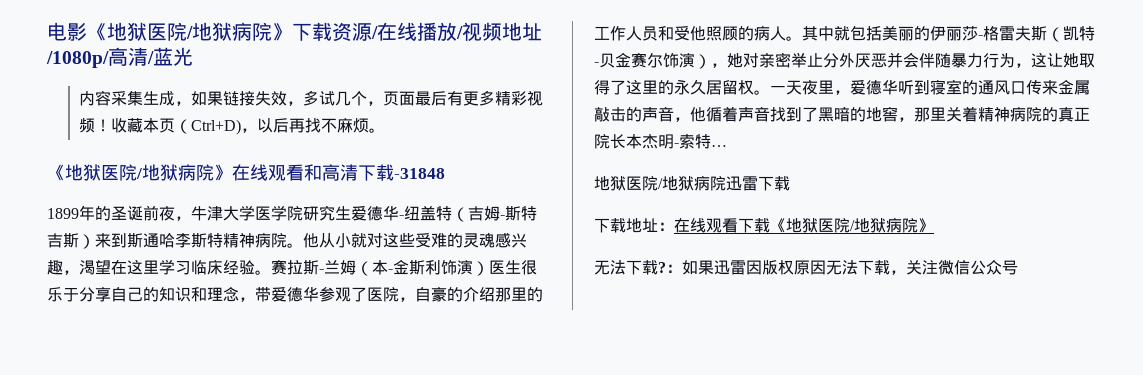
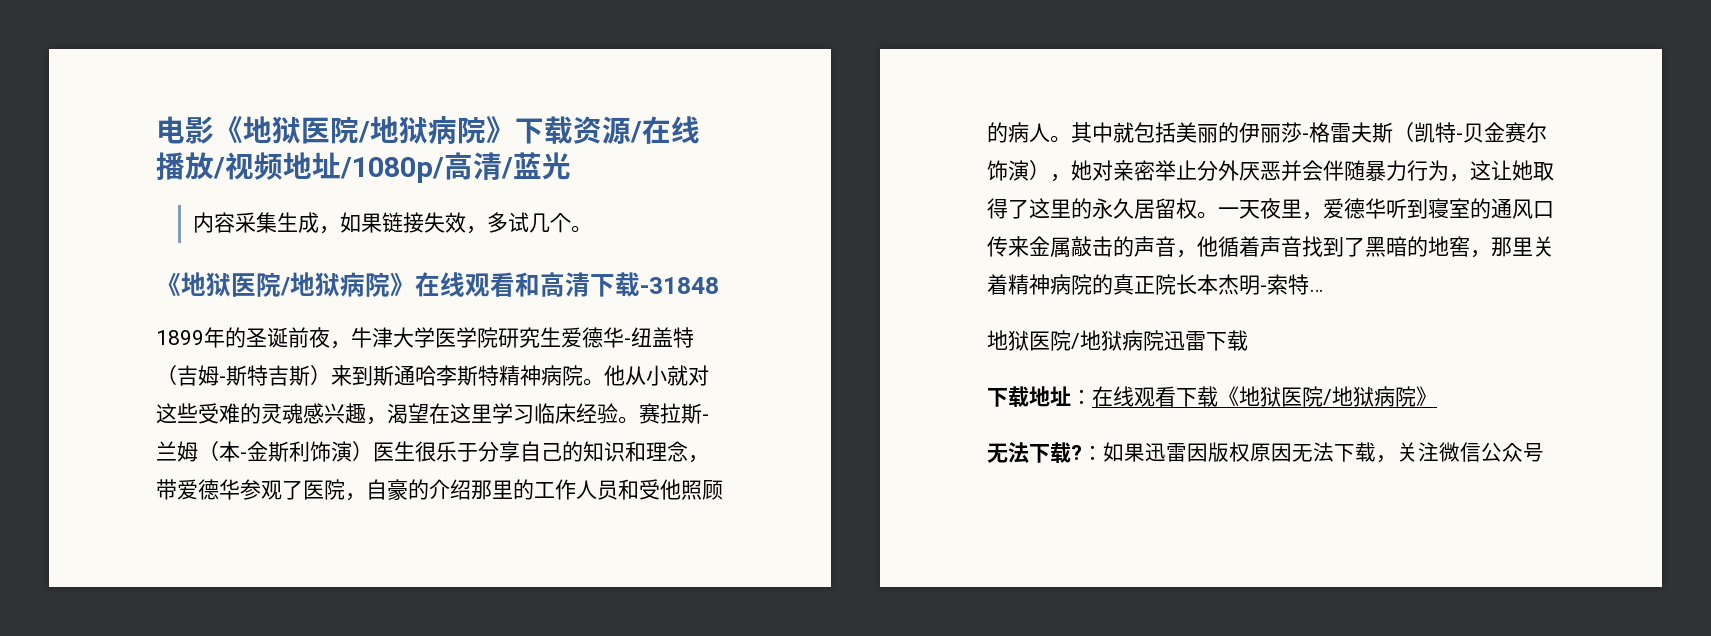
[366,90,543,106] [78,118,369,135] ，页面最后有更多精彩视频！收藏本页（Ctrl+D)，以后再找不麻烦 -> (571, 223) none

